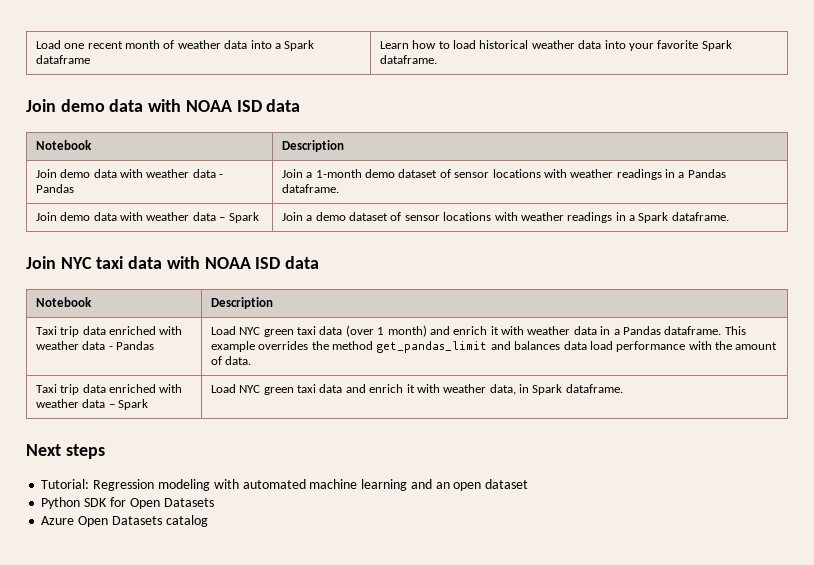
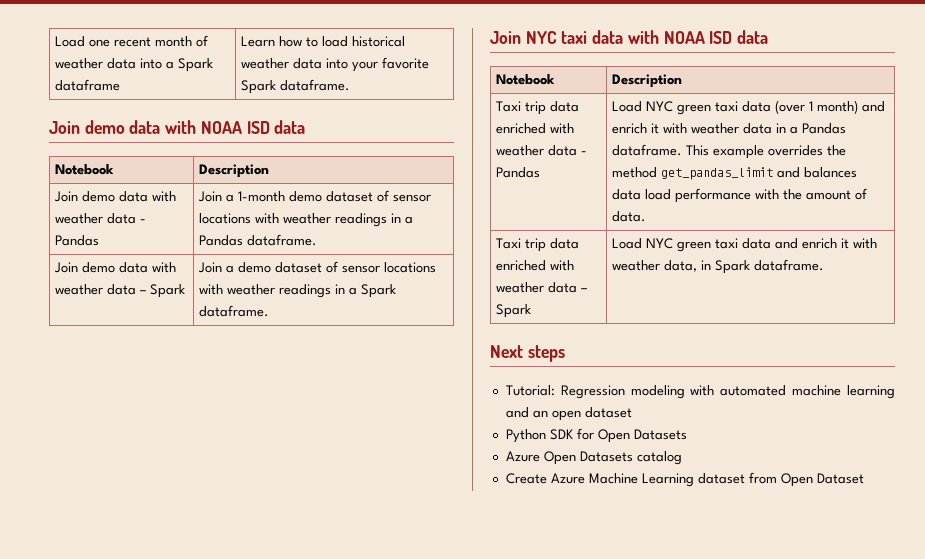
(208, 521) none -> [505,472,864,487] // Create Azure Machine Learning dataset from Open Dataset

